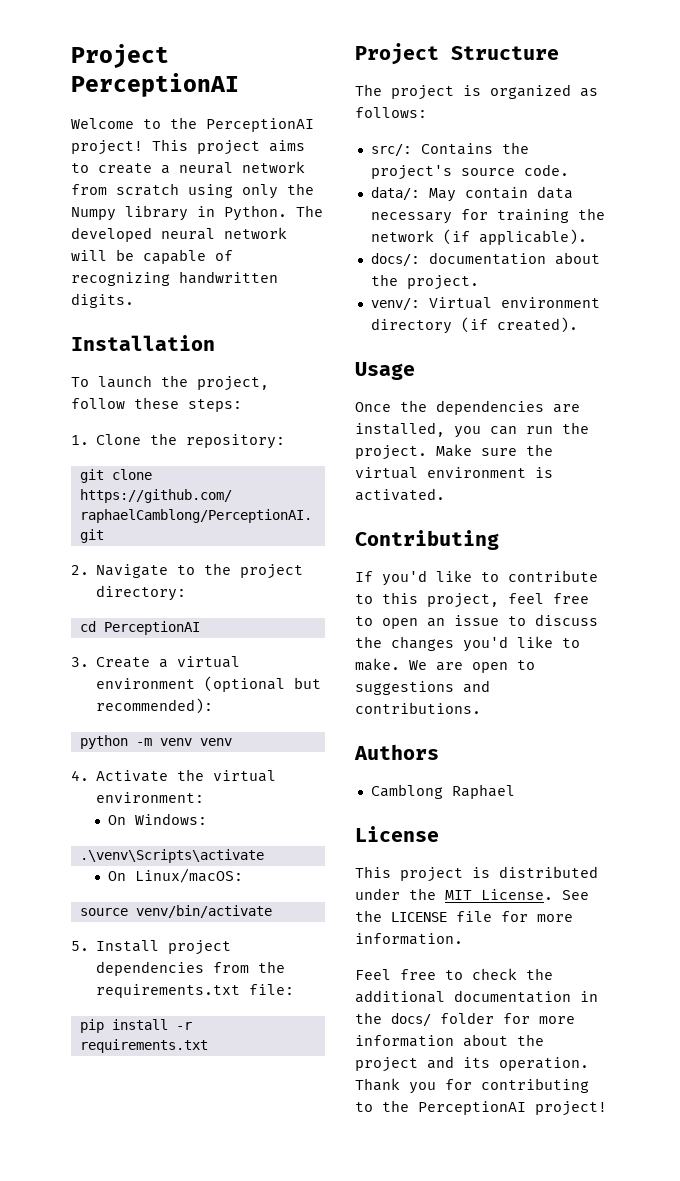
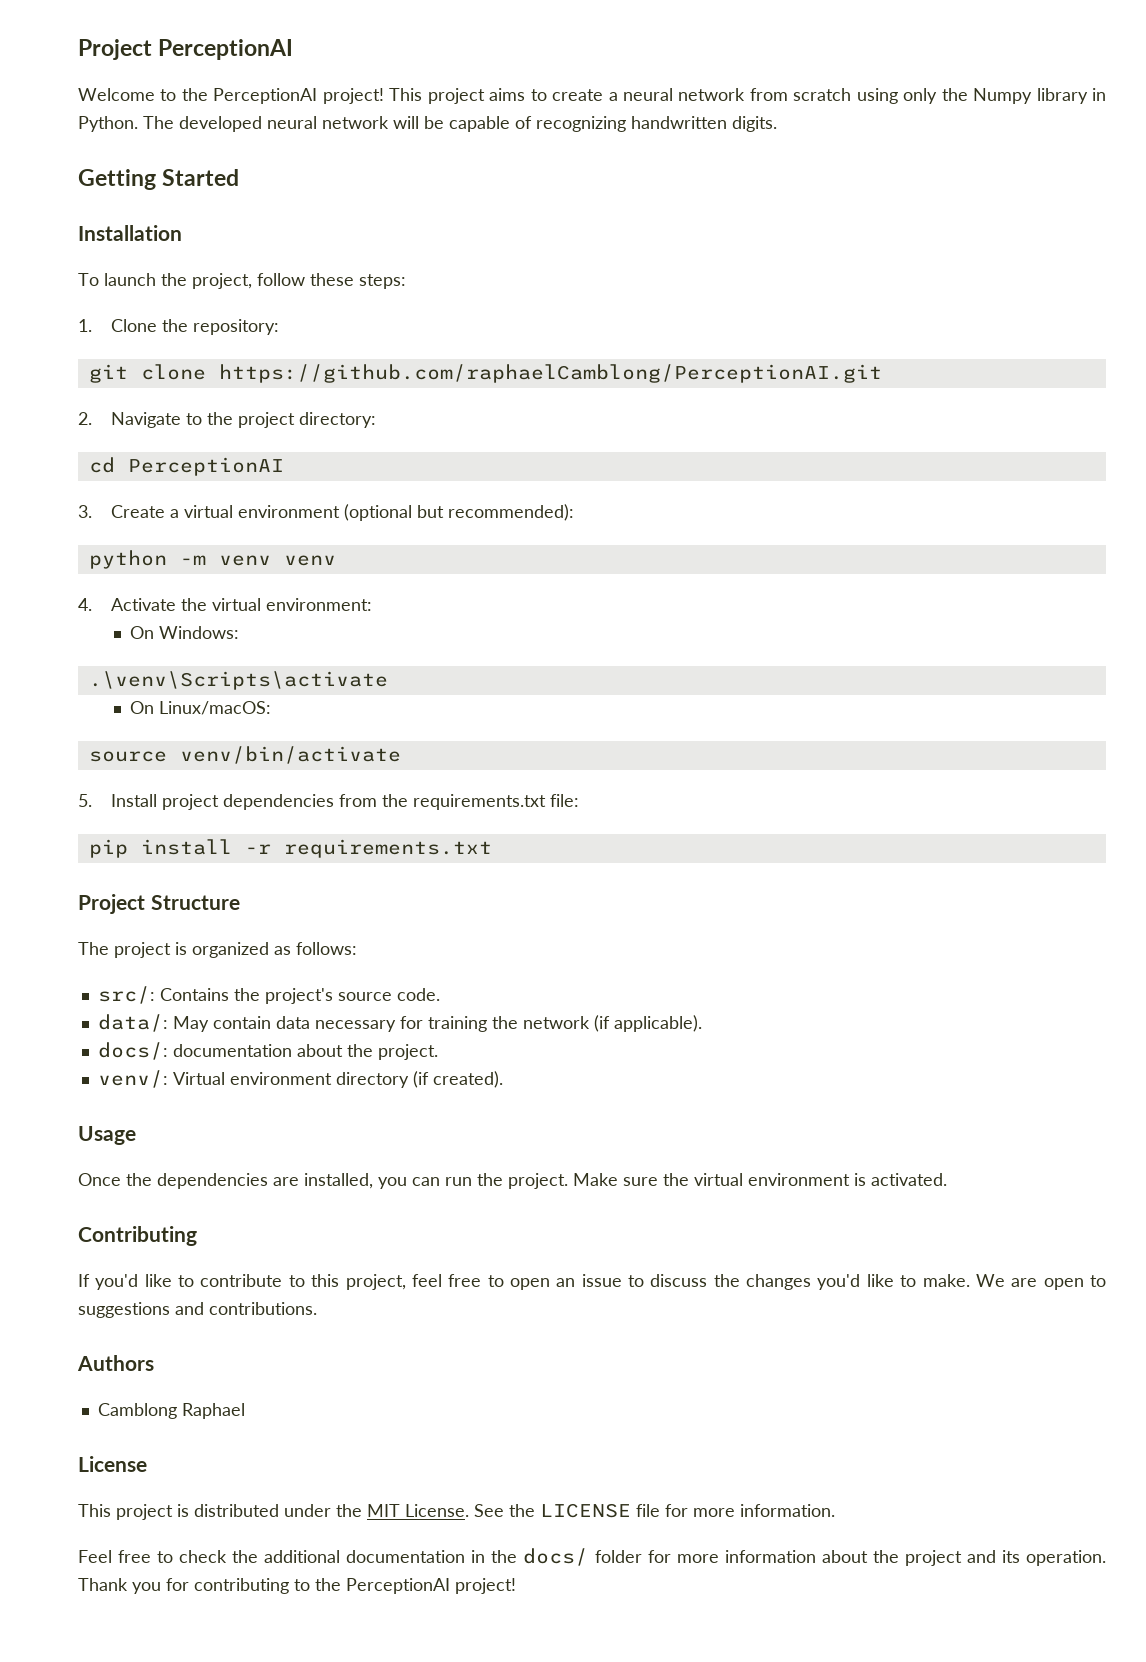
(134, 300) none -> [78,169,240,190] // Getting Started

